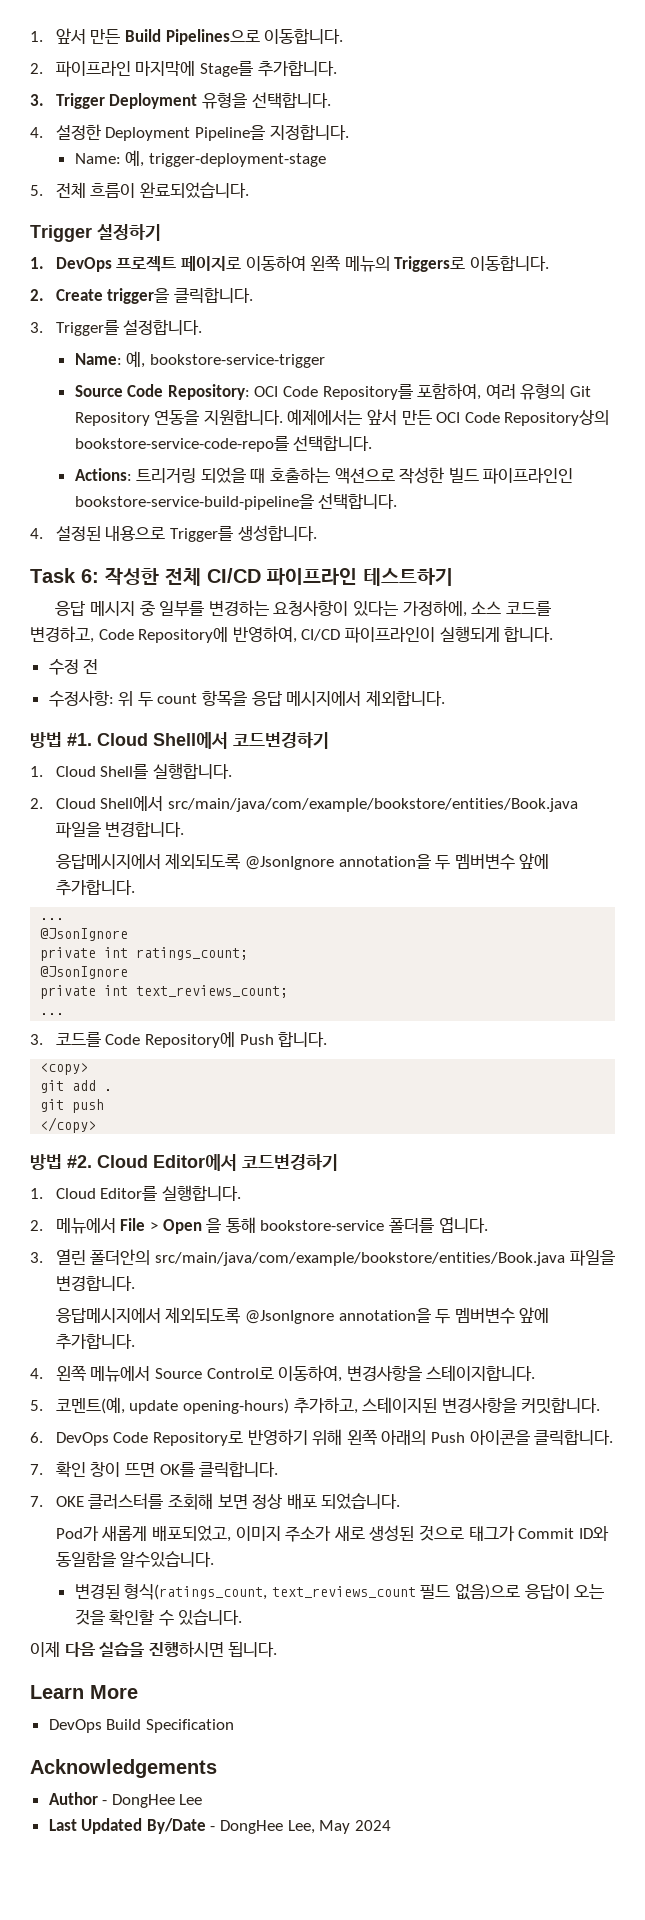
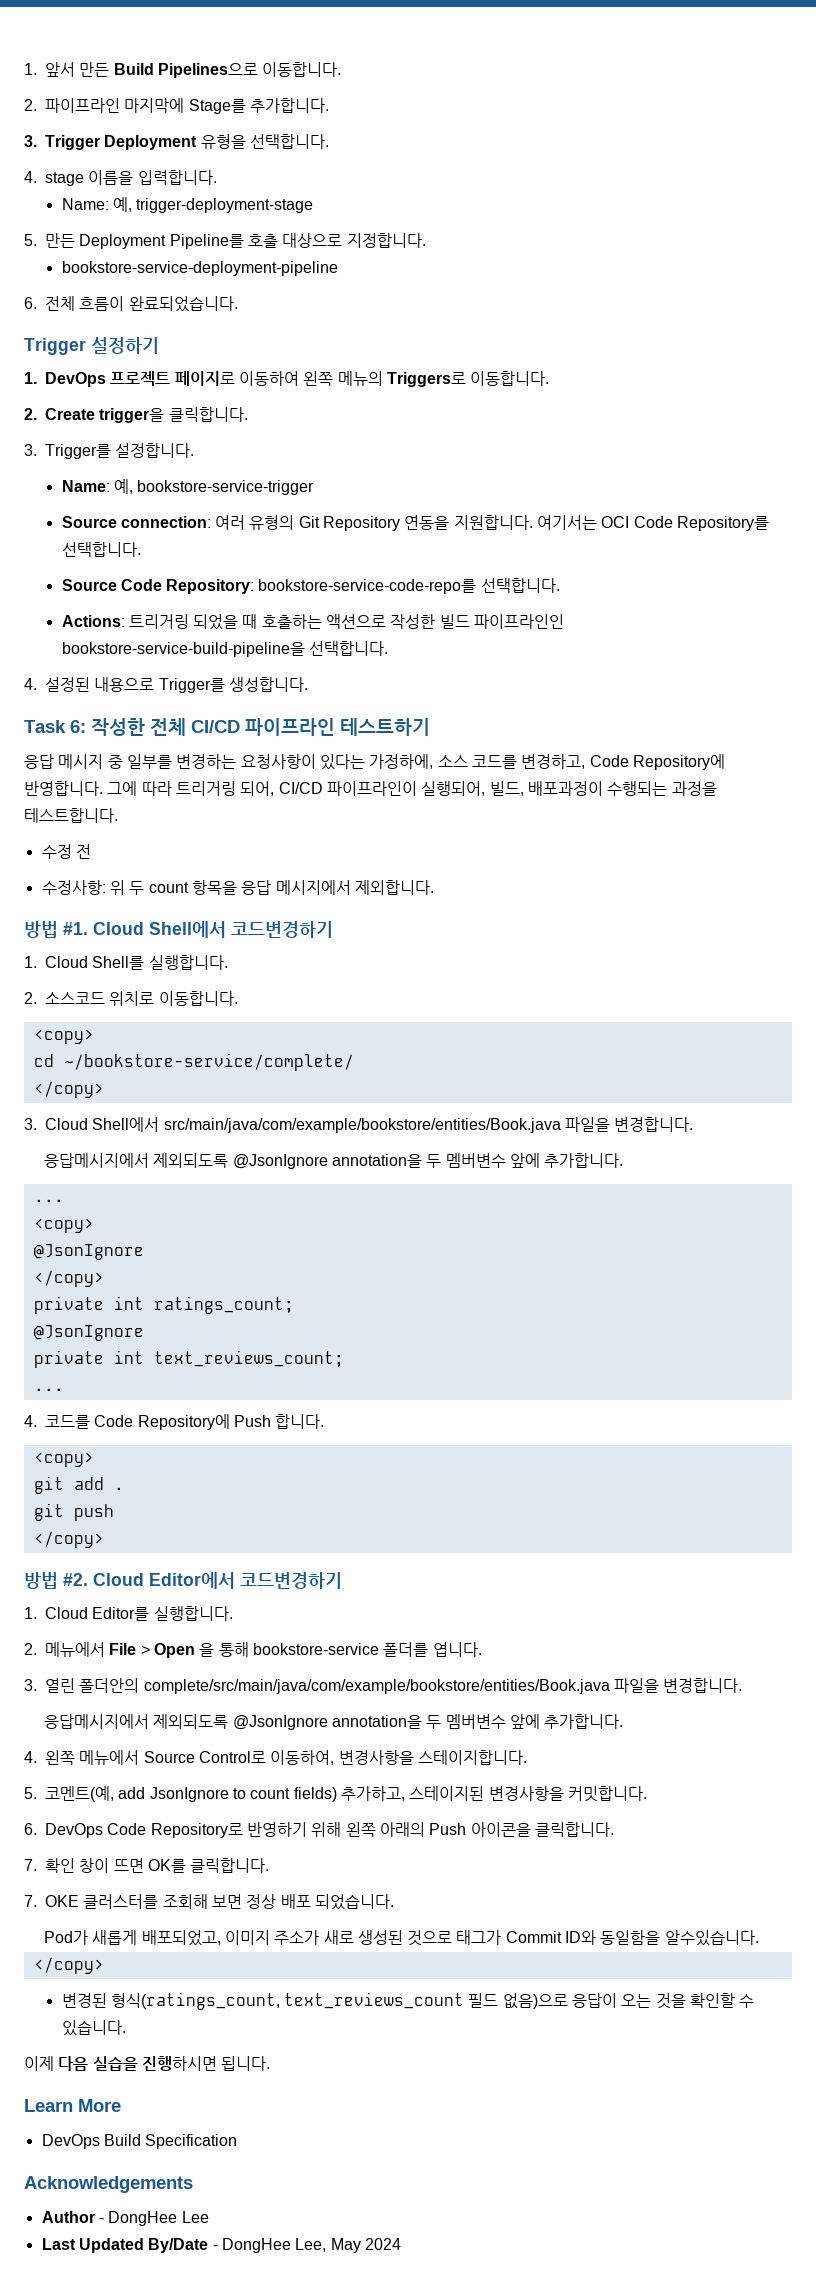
[55,124,349,141] 설정한 Deployment Pipeline을 지정합니다. -> [45,170,217,186] stage 이름을 입력합니다.
(43, 190) none -> [45,233,426,249] [61,261,338,276] [24,297,37,309] 만든 Deployment Pipeline를 호출 대상으로 지정합니다. // bookstore-service-deployment-pipeline // 6.
[127,383,482,400] Code Repository: OCI Code Repository를 포함하여, -> [120,516,211,528] connection:
[287,409,610,426] 예제에서는 앞서 만든 OCI Code Repository상의 -> [537,515,770,531] [61,542,141,557] [61,579,255,594] 여기서는 OCI Code Repository를 선택합니다. // Source Code Repository:
[232,626,554,643] 반영하여, CI/CD 파이프라인이 실행되게 합니다. -> [24,781,717,796] [24,808,118,823] 반영합니다. 그에 따라 트리거링 되어, CI/CD 파이프라인이 실행되어, 빌드, 배포과정이 수행되는 과정을 테스트합니다.
(43, 803) none -> [45,991,238,1006] [33,1029,94,1044] [33,1053,354,1071] [33,1081,104,1098] [24,1118,37,1130] 소스코드 위치로 이동합니다. // <copy> // cd ~/bookstore-service/complete/ // </copy> // 3.
[40,928,129,941] // @JsonIgnore -> [33,1218,94,1233] [33,1244,144,1260] [33,1270,104,1287] // <copy> // @JsonIgnore // </copy>
[30,1034,43,1045] 3. -> [24,1415,37,1427] 4.
[155,1252,566,1266] src/main/java/com/example/bookstore/entities/Book.java -> [143,1679,610,1694] complete/src/main/java/com/example/bookstore/entities/Book.java
[129,1398,290,1414] update opening-hours) -> [118,1787,337,1802] add JsonIgnore to count fields)
(215, 1559) none -> [33,1957,104,1974] // </copy>

